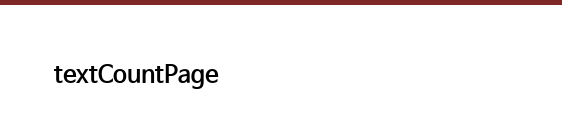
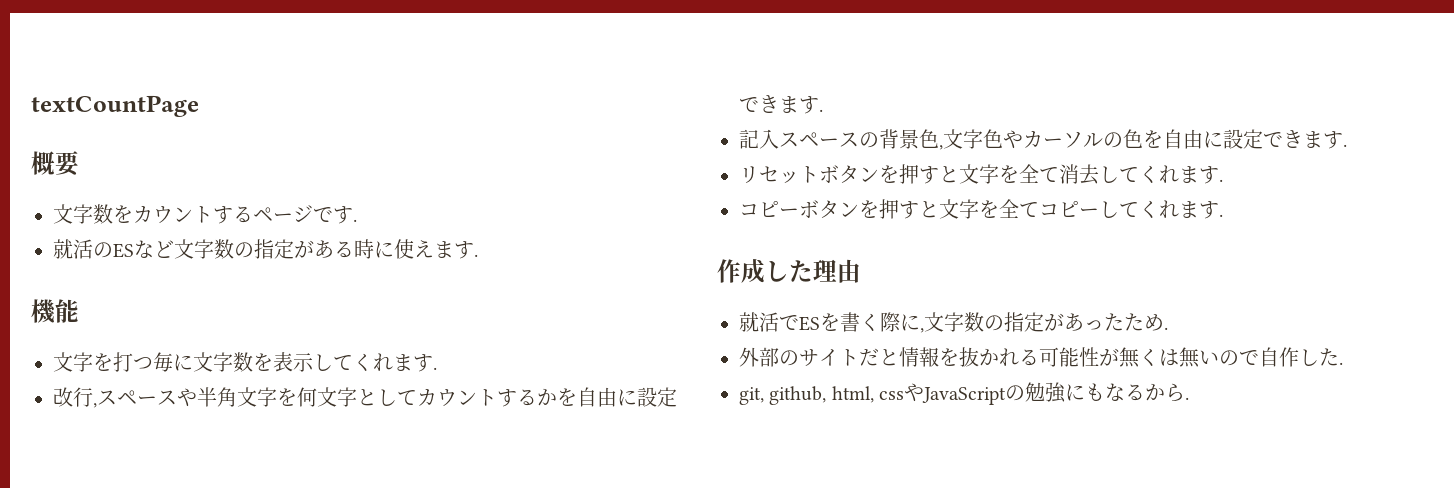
(219, 76) none -> [31,151,80,176] [53,204,357,224] [53,239,478,259] [31,299,79,324] [53,352,437,372] [53,387,677,408] [739,95,823,114] [739,129,1347,150] [739,164,1223,185] [739,199,1223,219] [717,259,861,283] [739,312,1168,333] [739,347,1343,368] [739,382,1190,405] // 概要 // 文字数をカウントするページです. // 就活のESなど文字数の指定がある時に使えます. // 機能 // 文字を打つ毎に文字数を表示してくれます. // 改行,スペースや半角文字を何文字としてカウントするかを自由に設定できます. // 記入スペースの背景色,文字色やカーソルの色を自由に設定できます. // リセットボタンを押すと文字を全て消去してくれます. // コピーボタンを押すと文字を全てコピーしてくれます. // 作成した理由 // 就活でESを書く際に,文字数の指定があったため. // 外部のサイトだと情報を抜かれる可能性が無くは無いので自作した. // git, github, html, cssやJavaScriptの勉強にもなるから.

